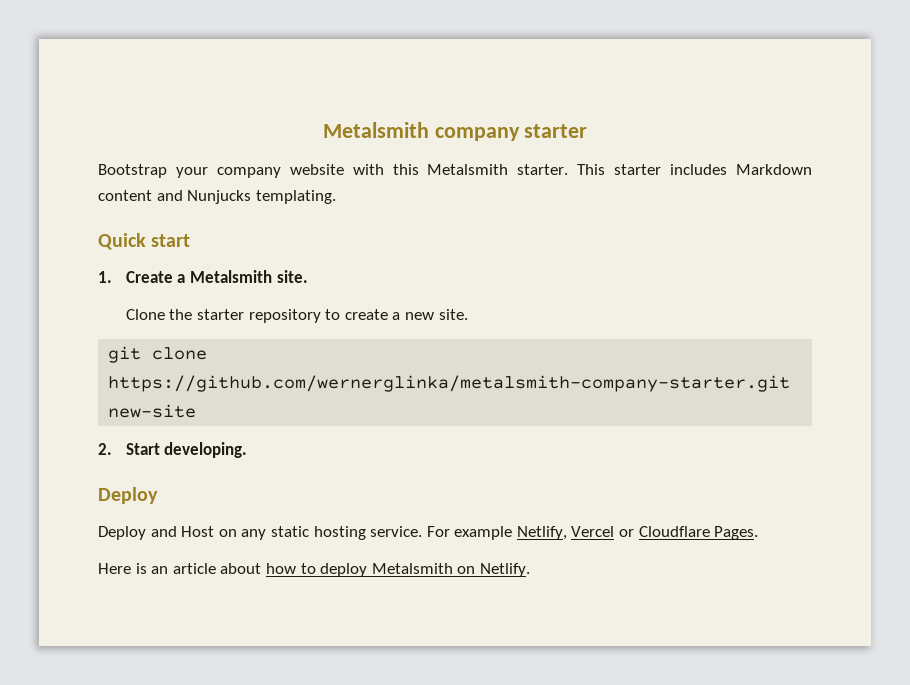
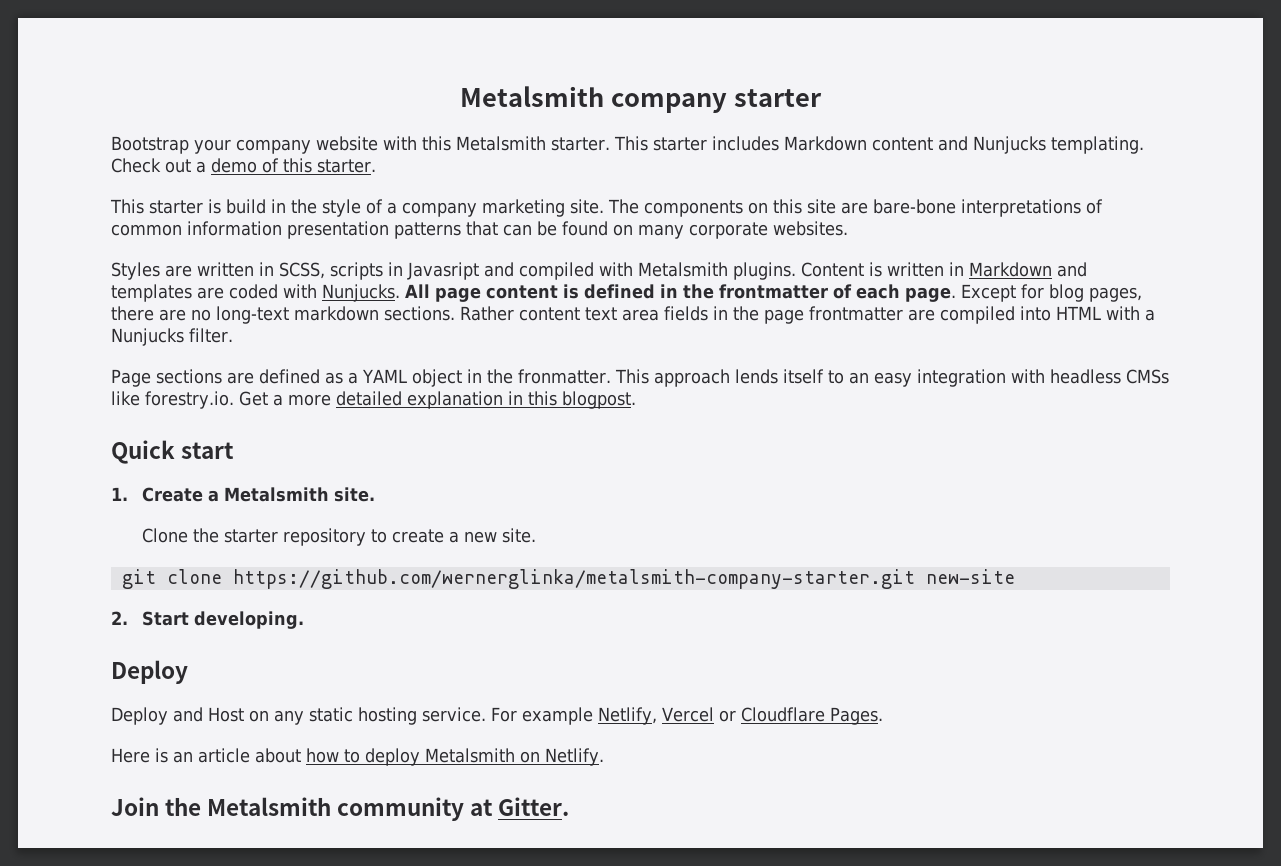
(336, 197) none -> [111,158,376,173] [110,199,1103,217] [111,221,848,239] [111,262,1087,280] [111,284,1142,302] [111,306,1155,324] [111,328,233,346] [111,369,1169,387] [111,391,636,409] Check out a demo of this starter. // This starter is build in the style of a company marketing site. The components on this site are bare-bone interpretations of common information presentation patterns that can be found on many corporate websites. // Styles are written in SCSS, scripts in Javasript and compiled with Metalsmith plugins. Content is written in Markdown and templates are coded with Nunjucks. All page content is defined in the frontmatter of each page. Except for blog pages, there are no long-text markdown sections. Rather content text area fields in the page frontmatter are compiled into HTML with a Nunjucks filter. // Page sections are defined as a YAML object in the fronmatter. This approach lends itself to an easy integration with headless CMSs like forestry.io. Get a more detailed explanation in this blogpost.
(530, 570) none -> [111,797,570,821] // Join the Metalsmith community at Gitter.

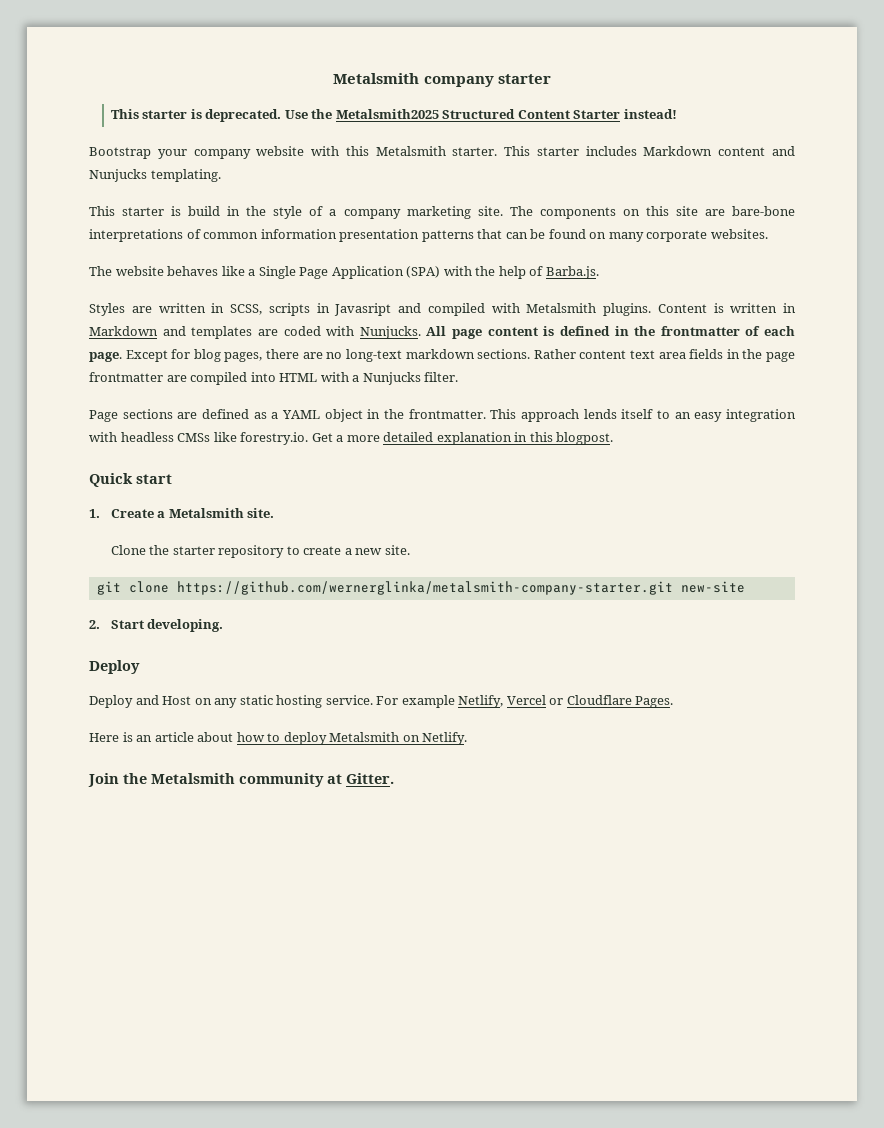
(822, 98) none -> [110,109,677,122] // This starter is deprecated. Use the Metalsmith2025 Structured Content Starter instead!
[111,158,376,173] Check out a demo of this starter. -> (221, 175) none
(848, 228) none -> [89,266,599,279] // The website behaves like a Single Page Application (SPA) with the help of Barba.js.
[517,369,611,384] fronmatter. -> [408,409,486,419] frontmatter.

